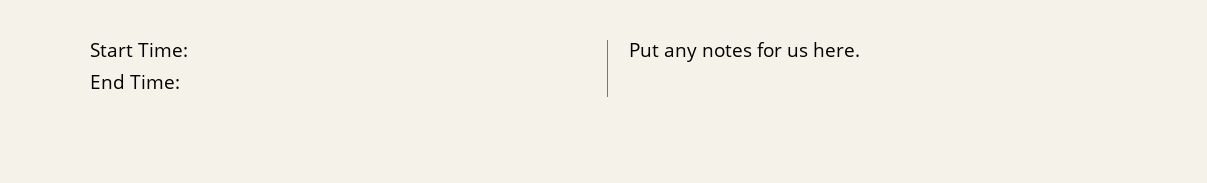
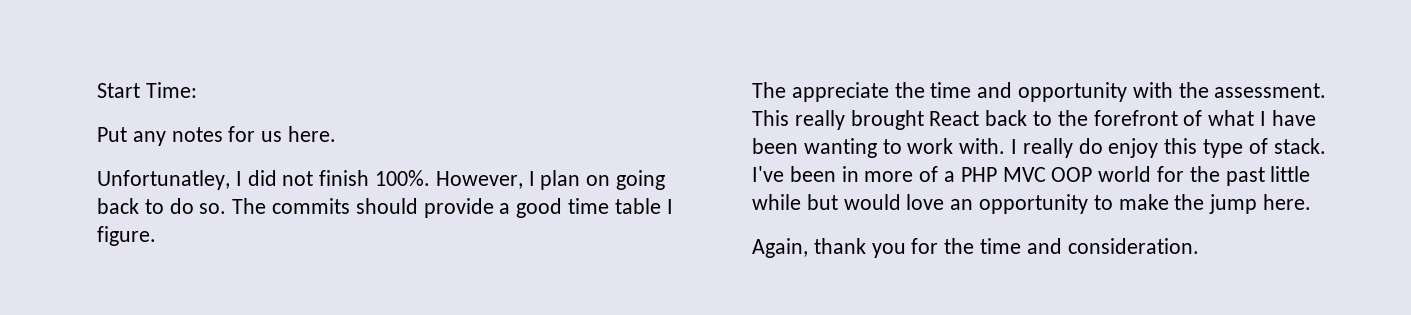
[90,74,180,89] // End Time: -> (197, 90) none
(860, 49) none -> [97,170,666,190] [97,198,673,218] [97,226,156,246] [752,82,1327,102] [752,110,1316,130] [752,138,1326,158] [752,166,1311,186] [752,194,1312,214] [752,238,1199,258] // Unfortunatley, I did not finish 100%. However, I plan on going back to do so. The commits should provide a good time table I figure. // The appreciate the time and opportunity with the assessment. This really brought React back to the forefront of what I have been wanting to work with. I really do enjoy this type of stack. I've been in more of a PHP MVC OOP world for the past little while but would love an opportunity to make the jump here. // Again, thank you for the time and consideration.

